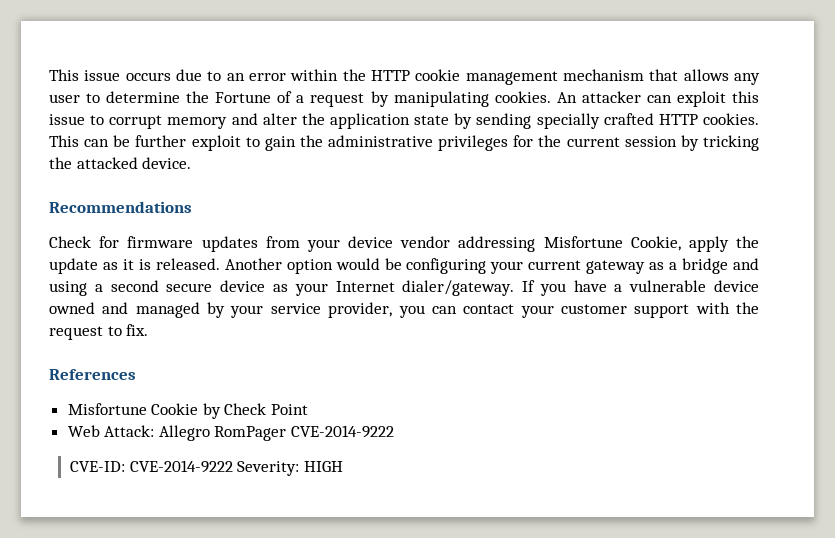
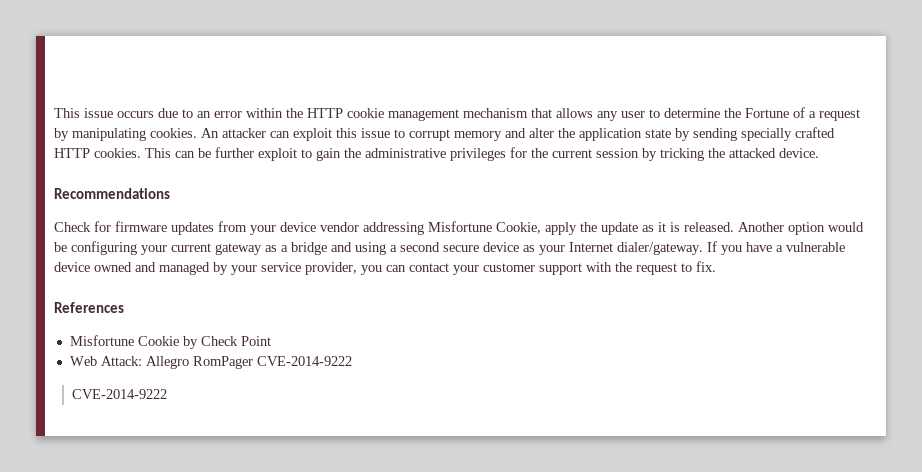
[70,460,344,476] CVE-ID: CVE-2014-9222 Severity: HIGH -> [72,389,168,399] CVE-2014-9222

